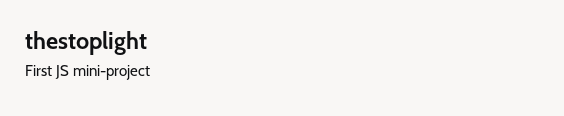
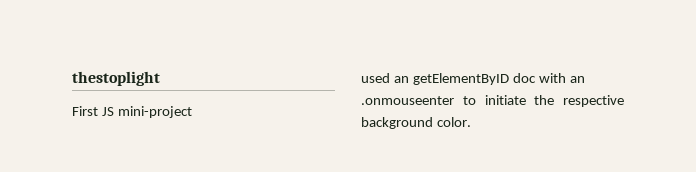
(151, 72) none -> [361,73,585,85] [361,95,624,107] [361,117,471,129] // used an getElementByID doc with an .onmouseenter to initiate the respective background color.

